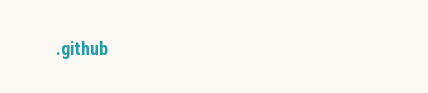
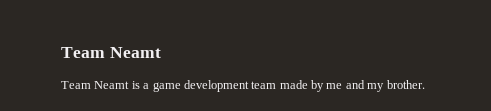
[56,41,108,59] .github -> [61,47,161,58] [61,80,425,92] Team Neamt // Team Neamt is a game development team made by me and my brother.

